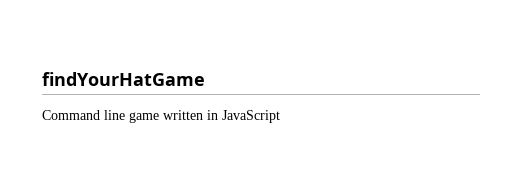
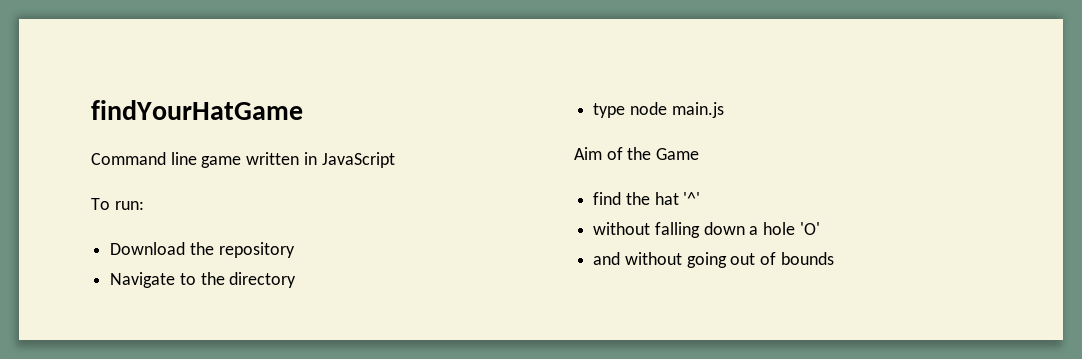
(280, 116) none -> [91,198,144,210] [110,242,295,258] [110,272,297,288] [593,102,724,118] [574,147,700,160] [593,192,701,205] [593,222,820,238] [593,252,834,268] // To run: // Download the repository // Navigate to the directory // type node main.js // Aim of the Game // find the hat '^' // without falling down a hole 'O' // and without going out of bounds

